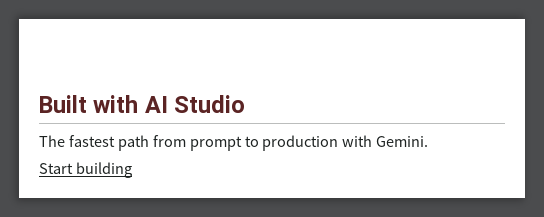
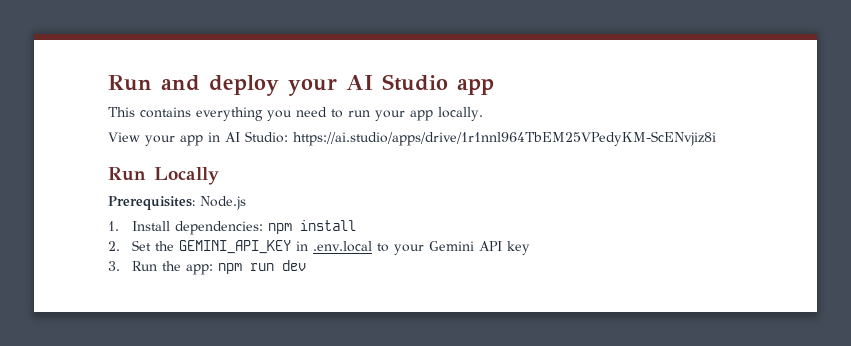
[39,95,246,113] [39,135,429,151] [39,162,132,178] Built with AI Studio // The fastest path from prompt to production with Gemini. // Start building -> [108,74,494,96] [108,107,483,121] [108,131,716,146] [108,167,219,185] [108,196,246,210] [108,220,357,235] [108,240,531,255] [108,260,307,275] Run and deploy your AI Studio app // This contains everything you need to run your app locally. // View your app in AI Studio: https://ai.studio/apps/drive/1r1nnl964TbEM25VPedyKM-ScENvjiz8i // Run Locally // Prerequisites: Node.js // 1. Install dependencies: npm install // 2. Set the GEMINI_API_KEY in .env.local to your Gemini API key // 3. Run the app: npm run dev

